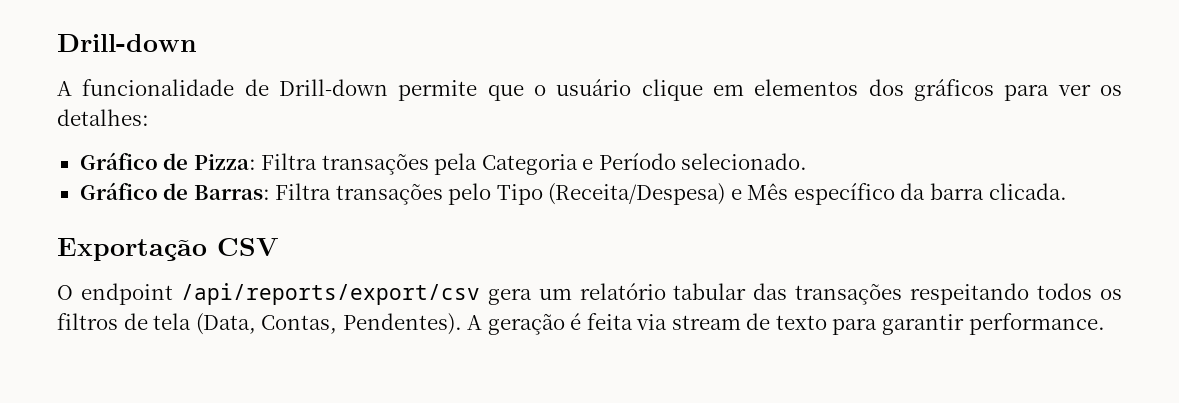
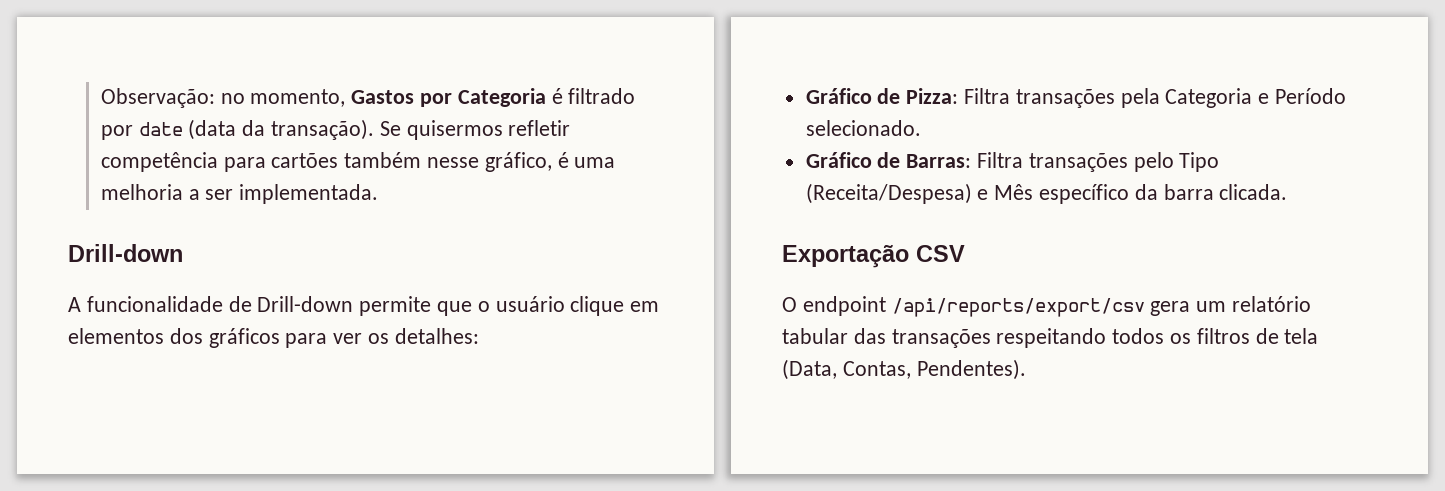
(57, 43) none -> [100,88,636,108] [100,119,571,140] [100,152,616,172] [100,184,379,204] Observação: no momento, Gastos por Categoria é filtrado por date (data da transação). Se quisermos refletir competência para cartões também nesse gráfico, é uma melhoria a ser implementada. //
[467,313,1105,335] A geração é feita via stream de texto para garantir performance. -> (1026, 369) none

